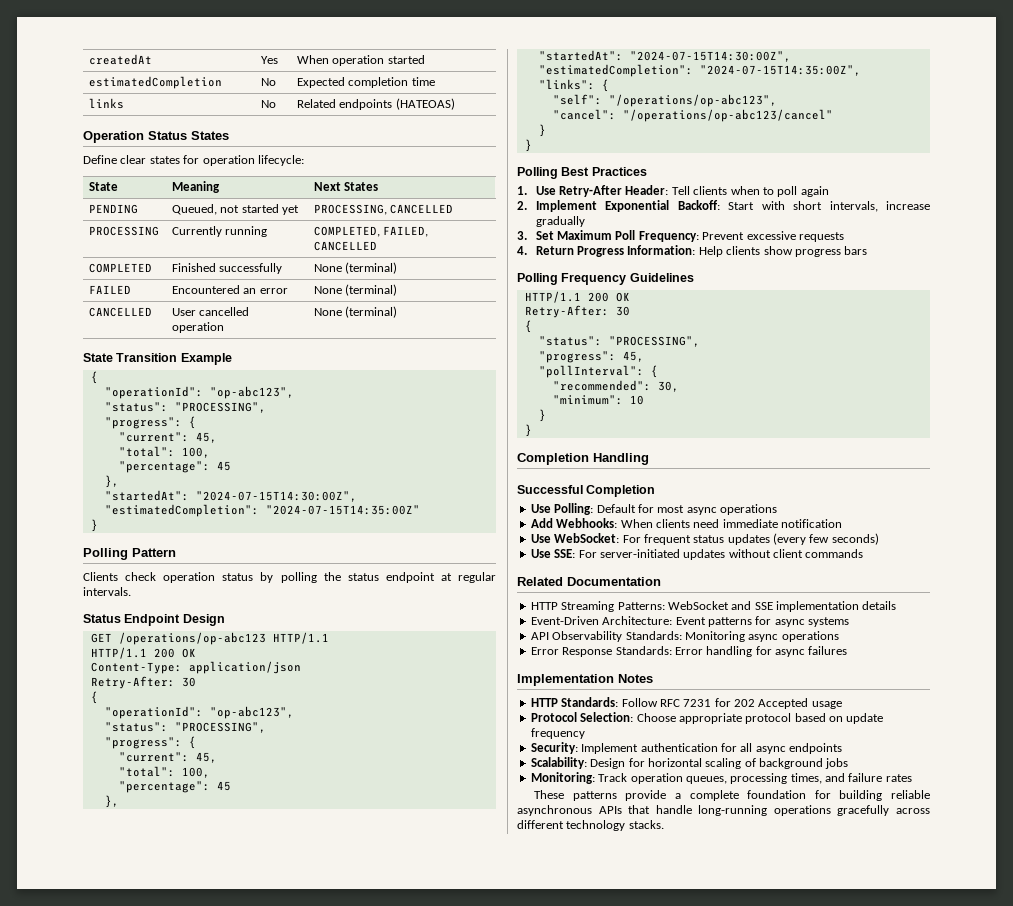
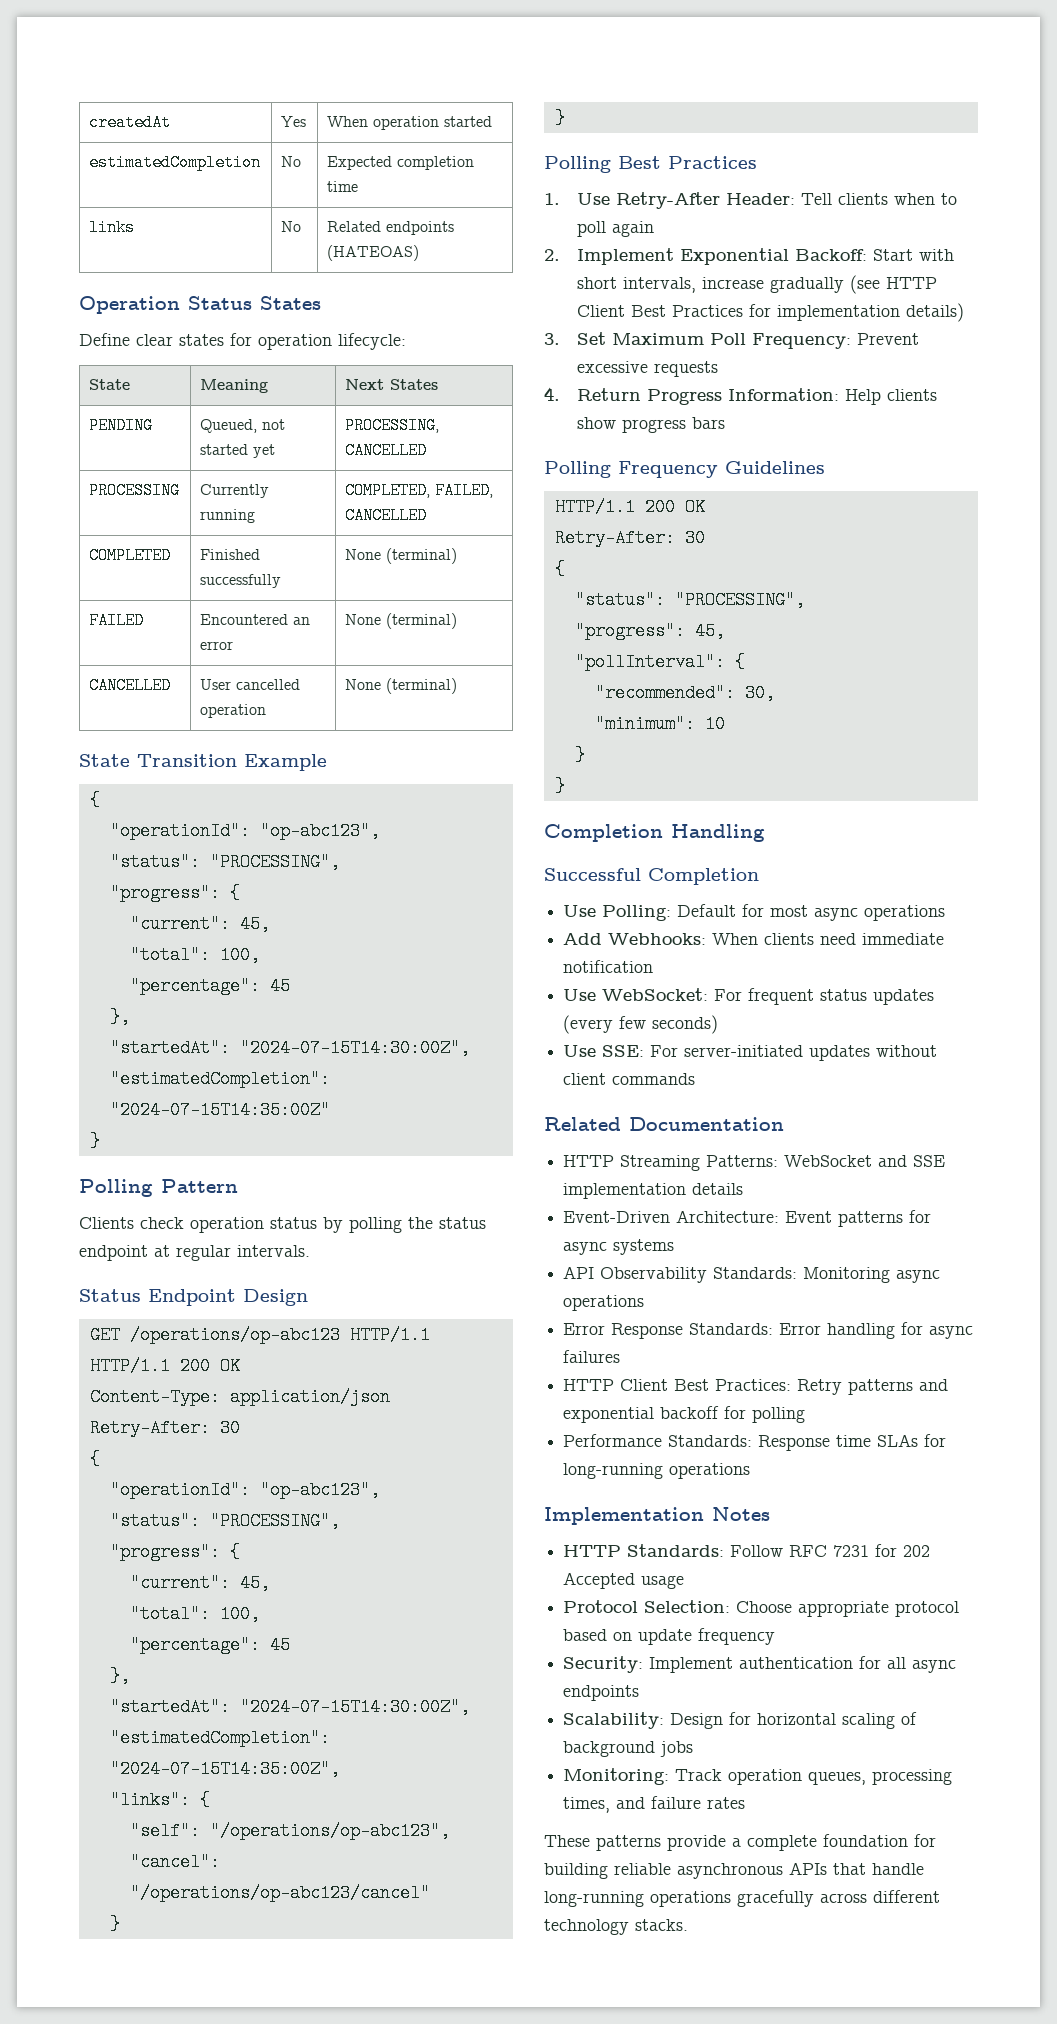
(585, 221) none -> [849,275,937,294] [576,303,964,322] (see HTTP Client Best Practices for implementation details)
(848, 650) none -> [563,1379,949,1395] [563,1406,806,1423] [563,1434,947,1451] [563,1463,751,1479] // HTTP Client Best Practices: Retry patterns and exponential backoff for polling // Performance Standards: Response time SLAs for long-running operations

